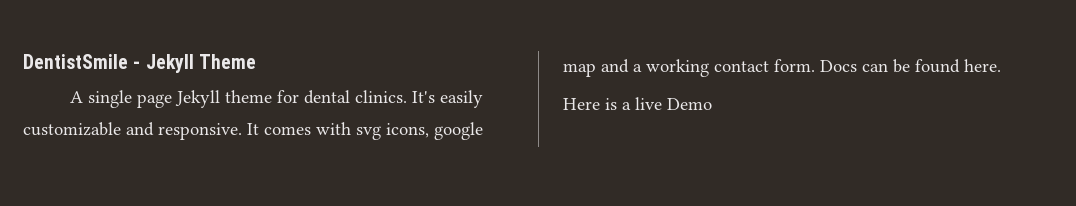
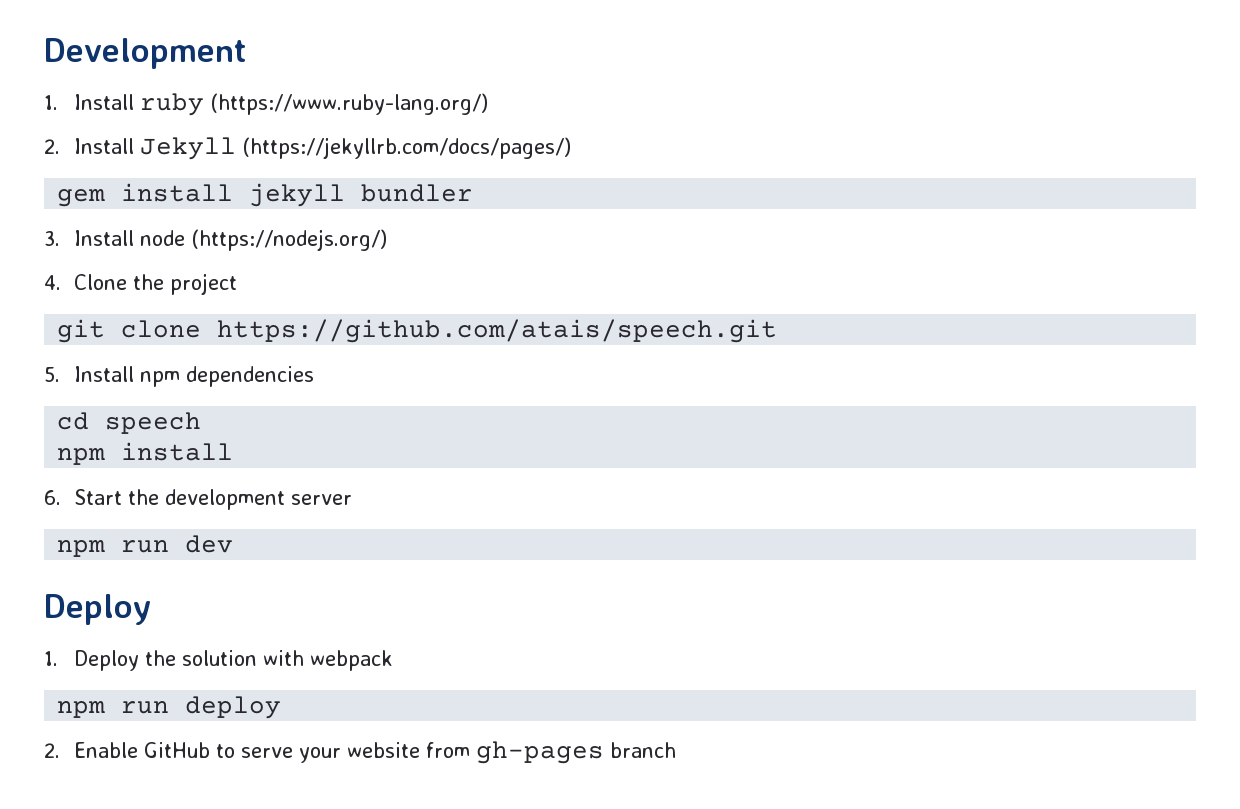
[23,54,256,73] [69,90,483,108] [23,122,483,140] [563,59,1001,77] [563,97,712,110] DentistSmile - Jekyll Theme // A single page Jekyll theme for dental clinics. It's easily customizable and responsive. It comes with svg icons, google map and a working contact form. Docs can be found here. // Here is a live Demo -> [44,38,246,69] [44,93,489,116] [44,137,572,160] [57,183,474,207] [44,229,388,251] [44,273,238,295] [57,319,778,343] [44,366,315,387] [57,412,202,434] [57,442,234,465] [44,489,353,510] [57,535,234,557] [44,594,151,625] [44,650,394,671] [57,696,282,719] [44,741,677,764] Development // 1. Install ruby (https://www.ruby-lang.org/) // 2. Install Jekyll (https://jekyllrb.com/docs/pages/) // gem install jekyll bundler // 3. Install node (https://nodejs.org/) // 4. Clone the project // git clone https://github.com/atais/speech.git // 5. Install npm dependencies // cd speech // npm install // 6. Start the development server // npm run dev // Deploy // 1. Deploy the solution with webpack // npm run deploy // 2. Enable GitHub to serve your website from gh-pages branch

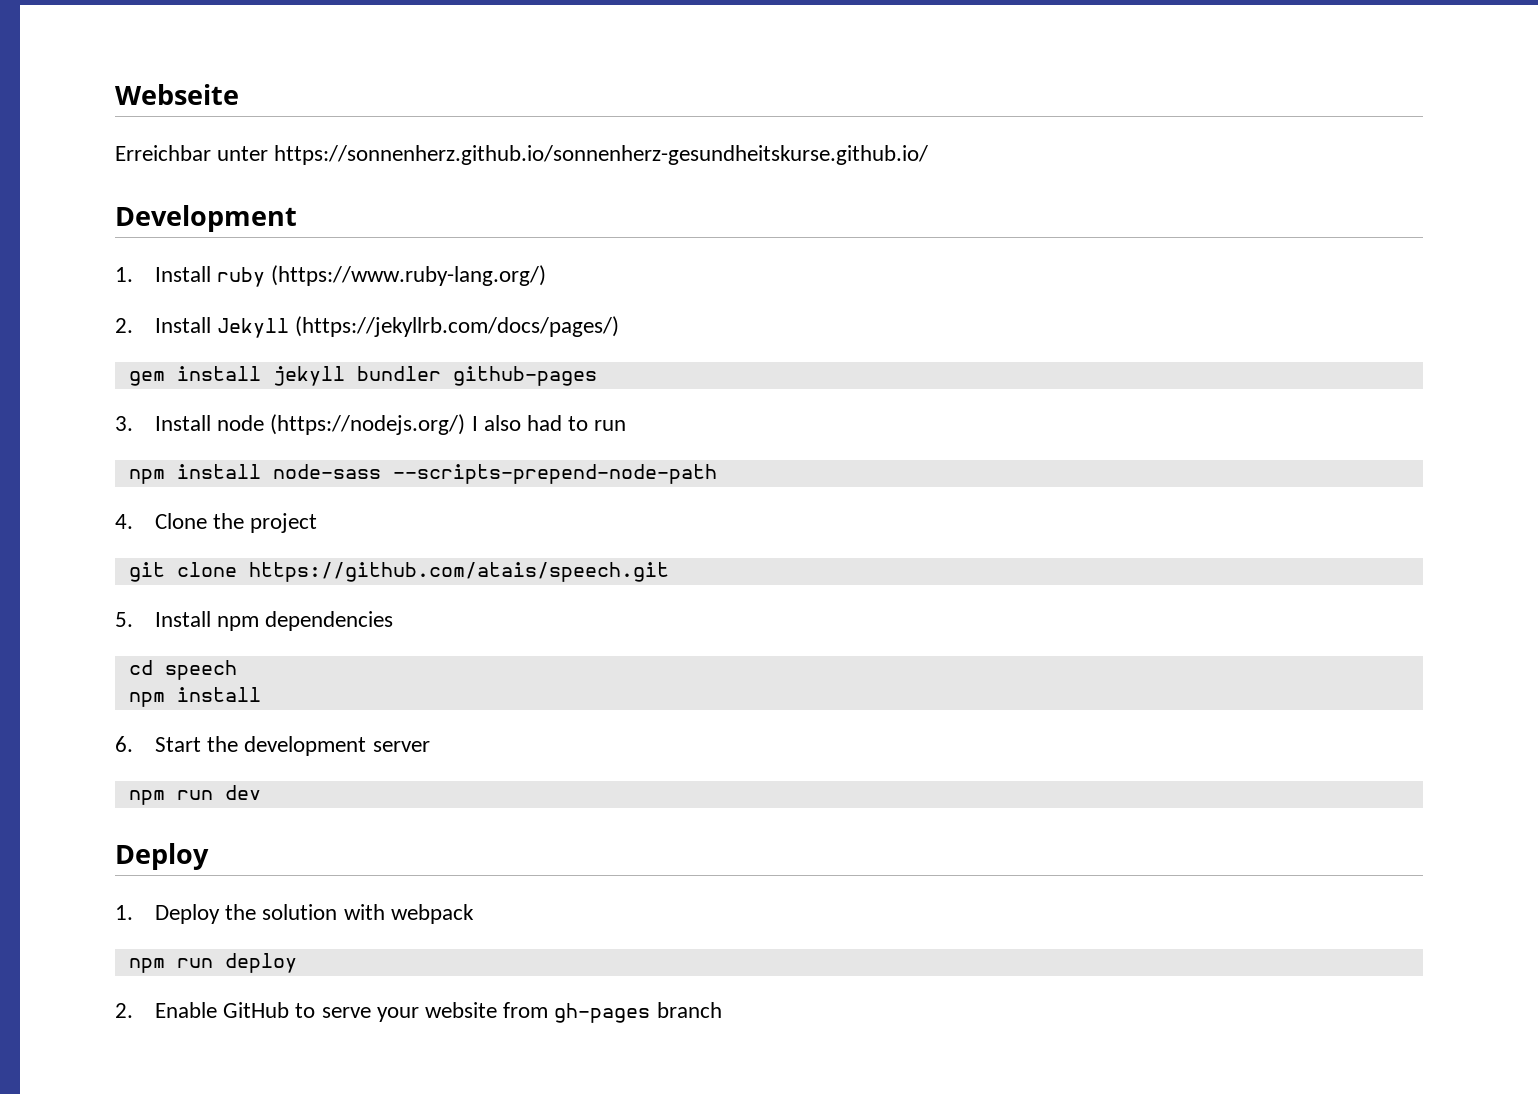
(44, 53) none -> [115,84,239,105] [115,145,929,165] Webseite // Erreichbar unter https://sonnenherz.github.io/sonnenherz-gesundheitskurse.github.io/ //
(474, 193) none -> [452,366,597,386] github-pages
(388, 240) none -> [471,415,627,431] [128,464,717,484] I also had to run // npm install node-sass --scripts-prepend-node-path

